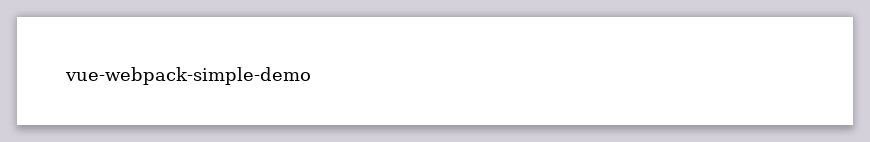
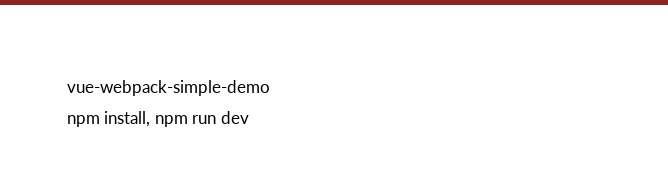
(311, 76) none -> [67,111,249,127] // npm install, npm run dev

